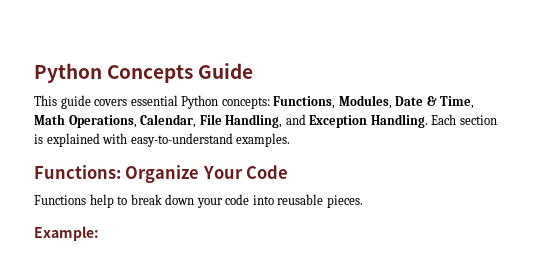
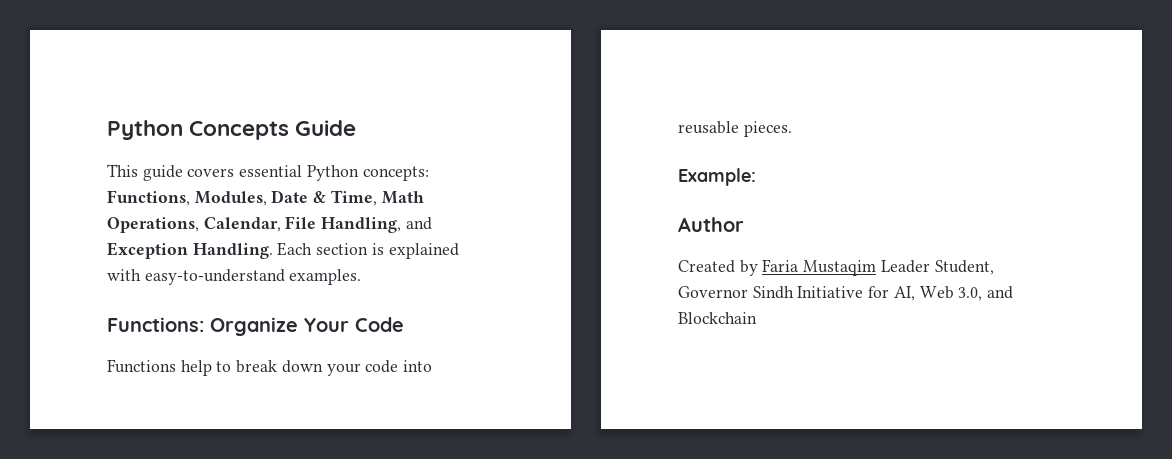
(99, 233) none -> [678,217,744,232] [678,259,994,276] [678,286,1014,301] [678,312,757,324] // Author // Created by Faria Mustaqim Leader Student, Governor Sindh Initiative for AI, Web 3.0, and Blockchain

